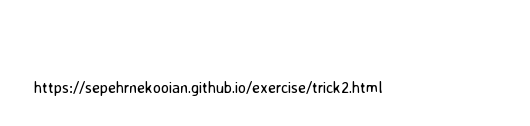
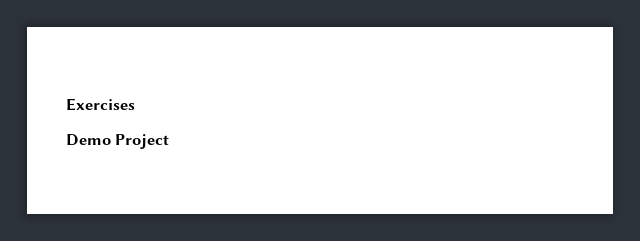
[34,81,383,96] https://sepehrnekooian.github.io/exercise/trick2.html -> [66,98,135,111] [66,134,170,149] Exercises // Demo Project

